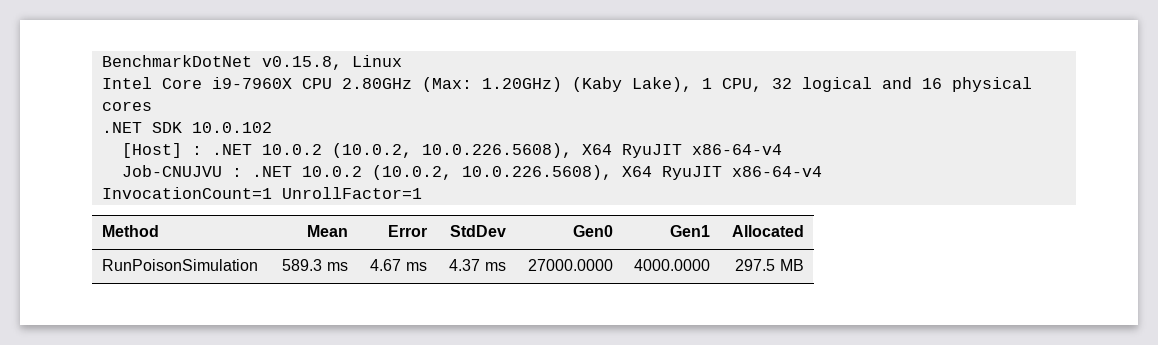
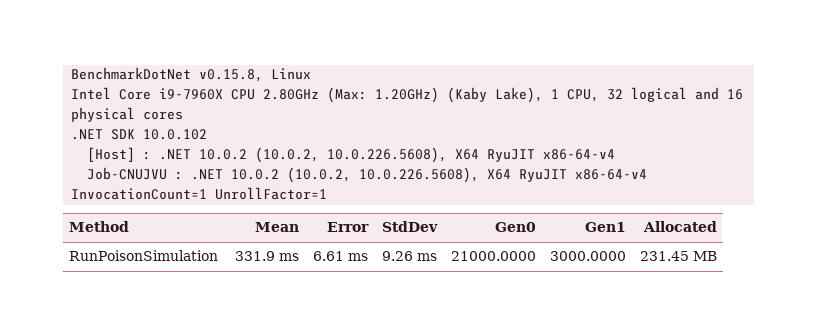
[282,259,348,271] [370,259,427,271] [449,259,506,271] [527,259,613,271] [633,259,710,271] [735,259,776,271] 589.3 ms | 4.67 ms | 4.37 ms | 27000.0000 | 4000.0000 | 297.5 -> [234,251,299,261] [312,251,368,261] [381,251,437,261] [450,251,536,261] [549,251,626,261] [639,251,689,261] 331.9 ms | 6.61 ms | 9.26 ms | 21000.0000 | 3000.0000 | 231.45

